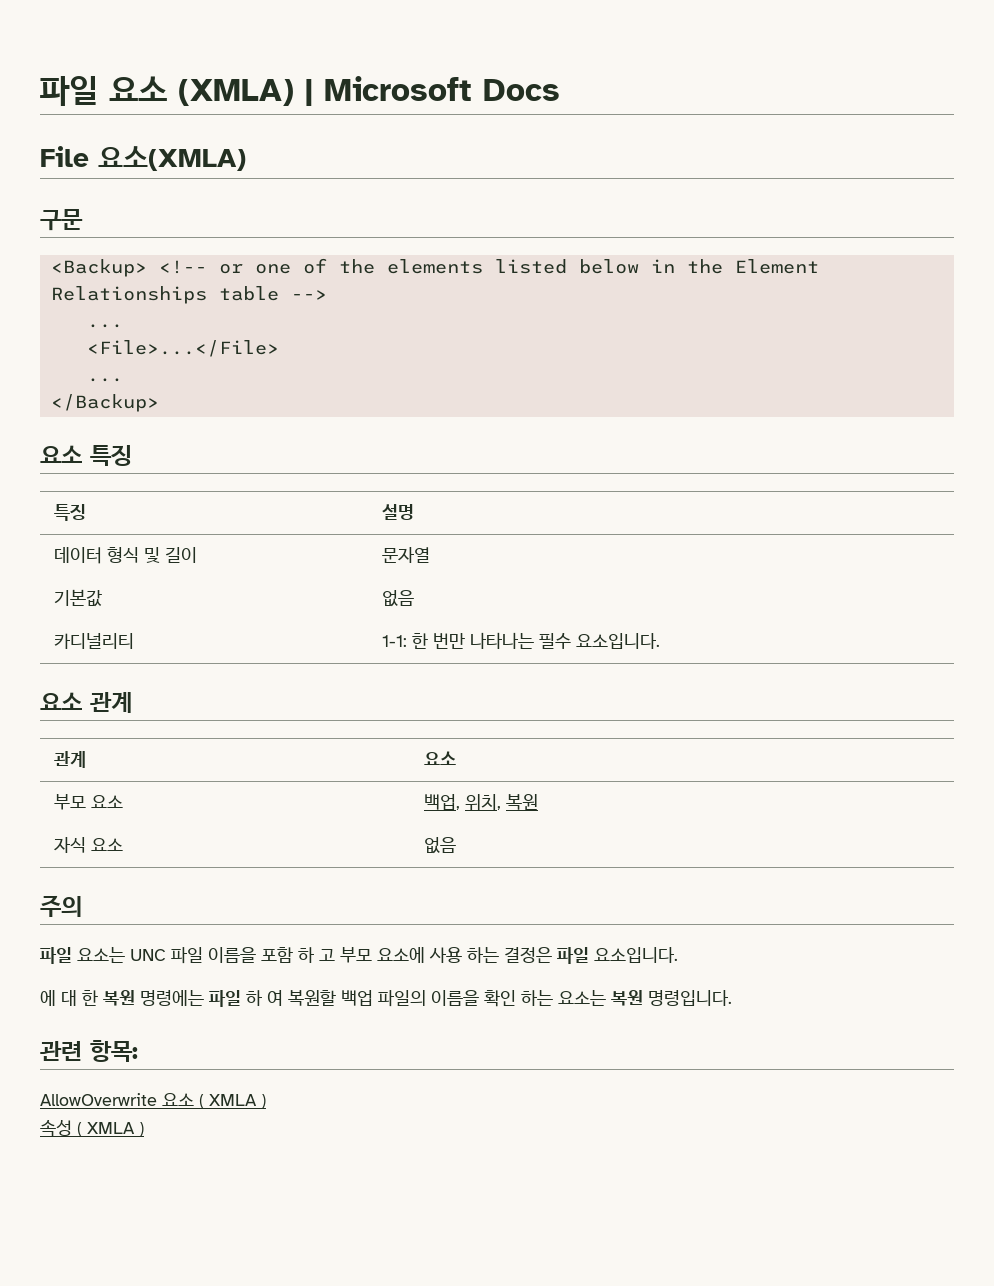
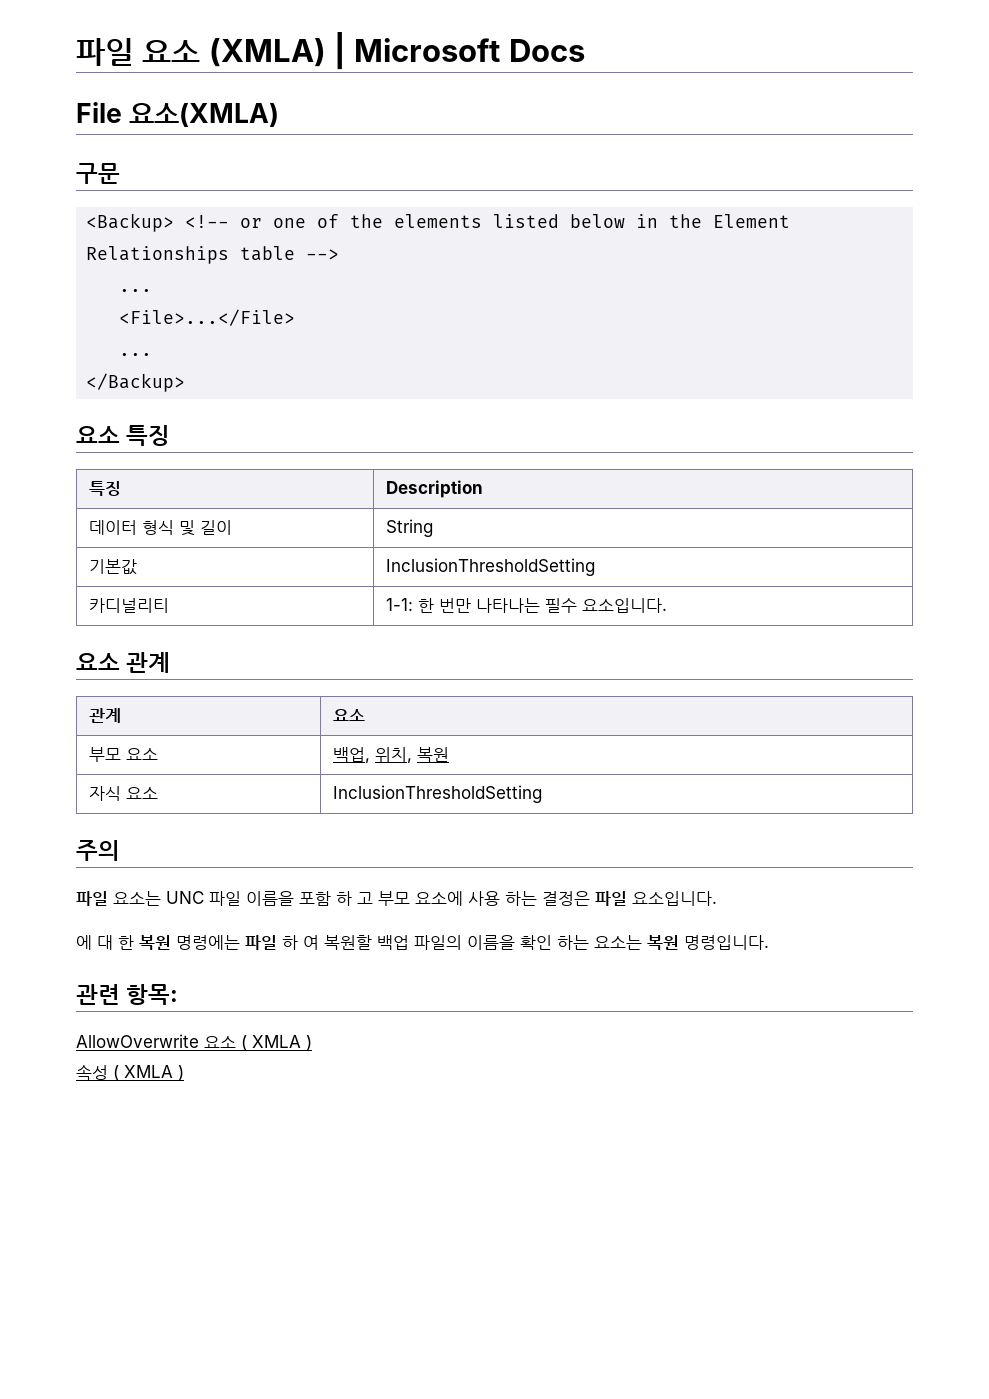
[382,504,415,520] 설명 -> [386,480,484,498] Description
[382,547,431,563] 문자열 -> [386,519,434,537] String
[382,590,415,607] 없음 -> [386,558,596,576] InclusionThresholdSetting
[424,837,457,854] 없음 -> [333,785,543,803] InclusionThresholdSetting

